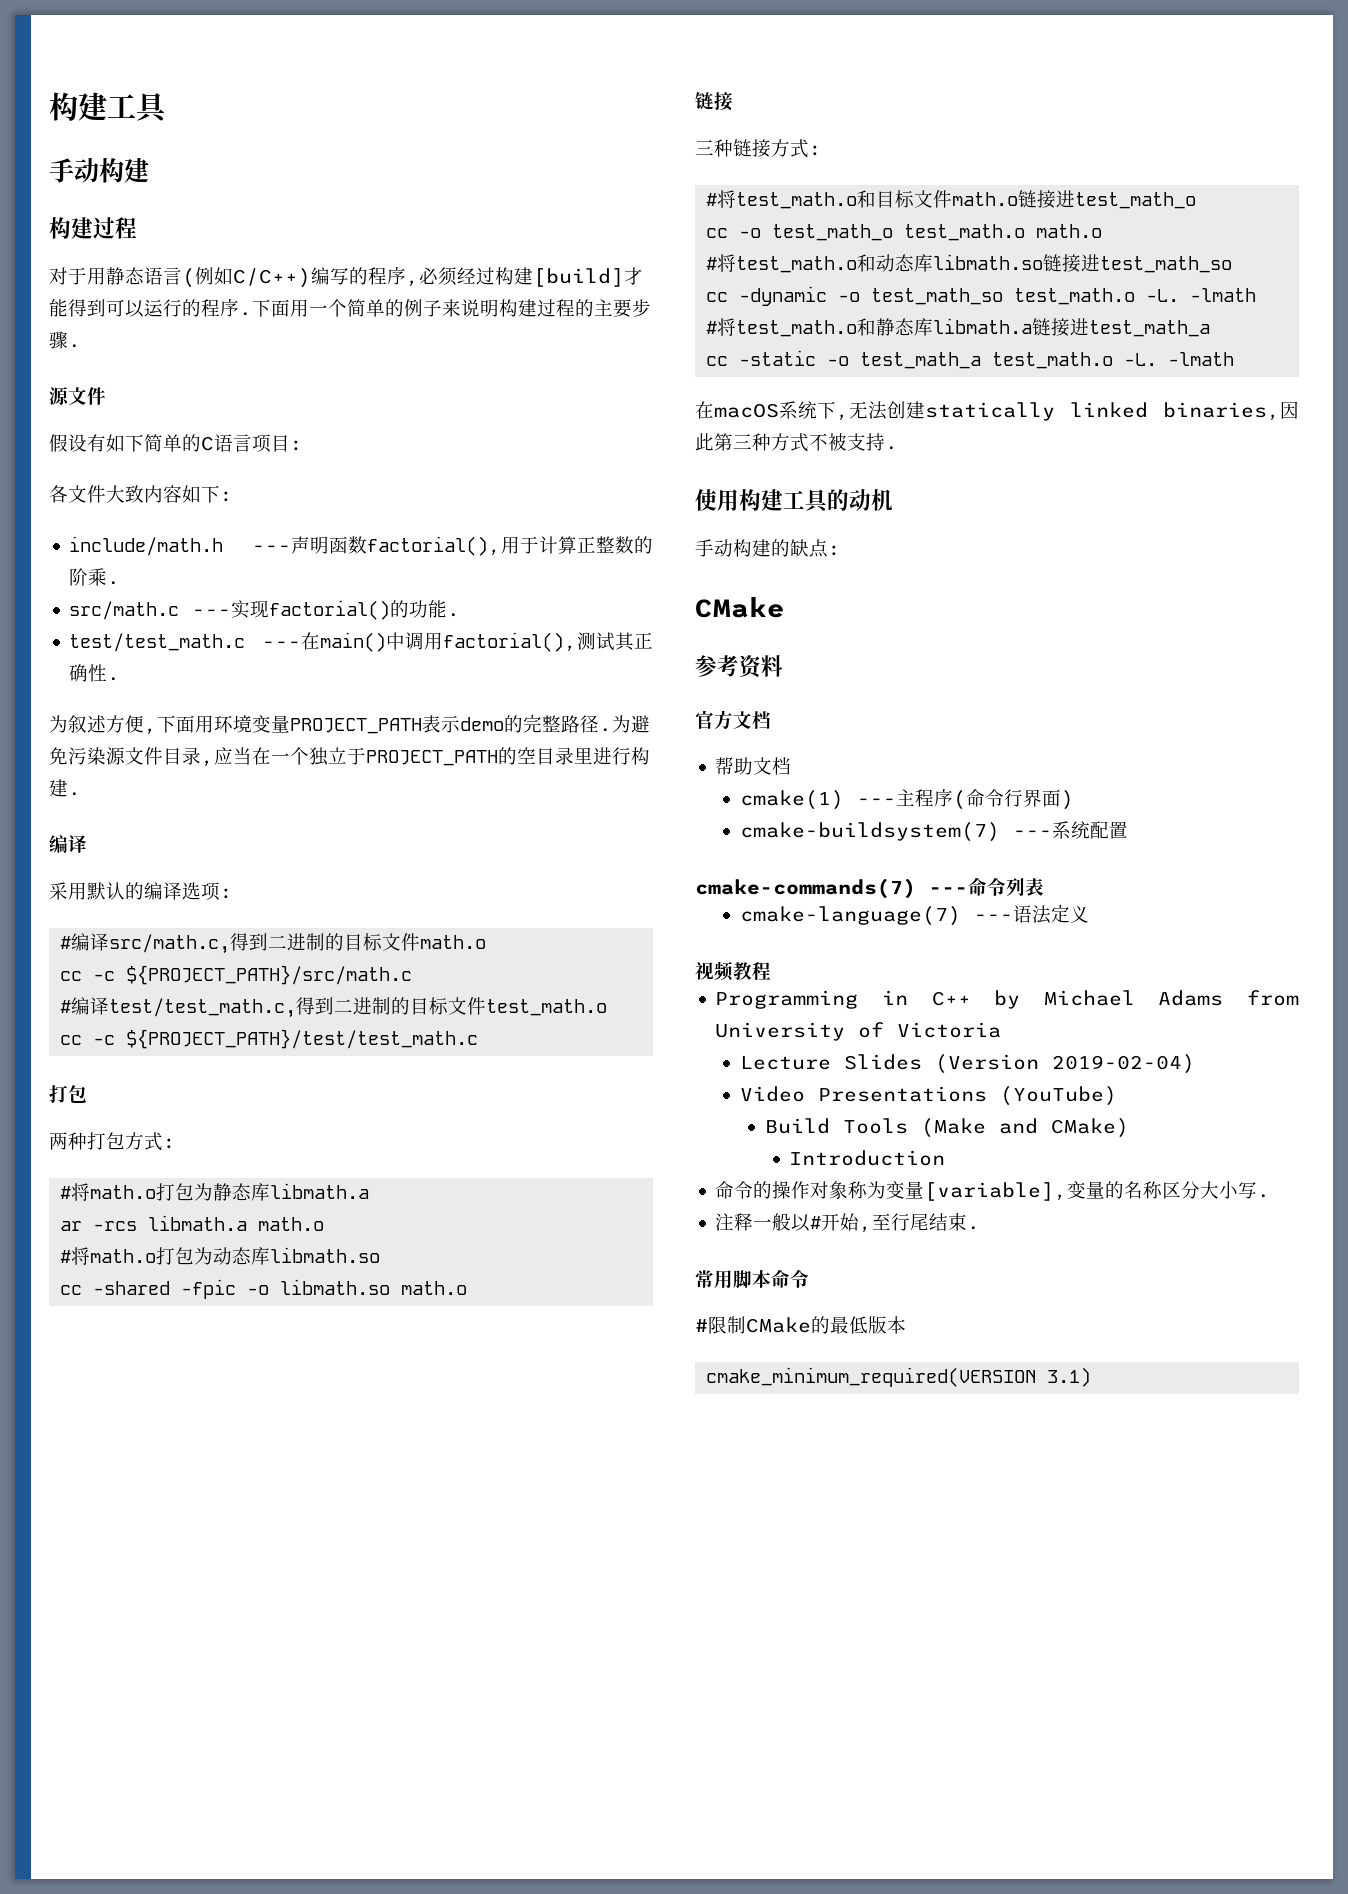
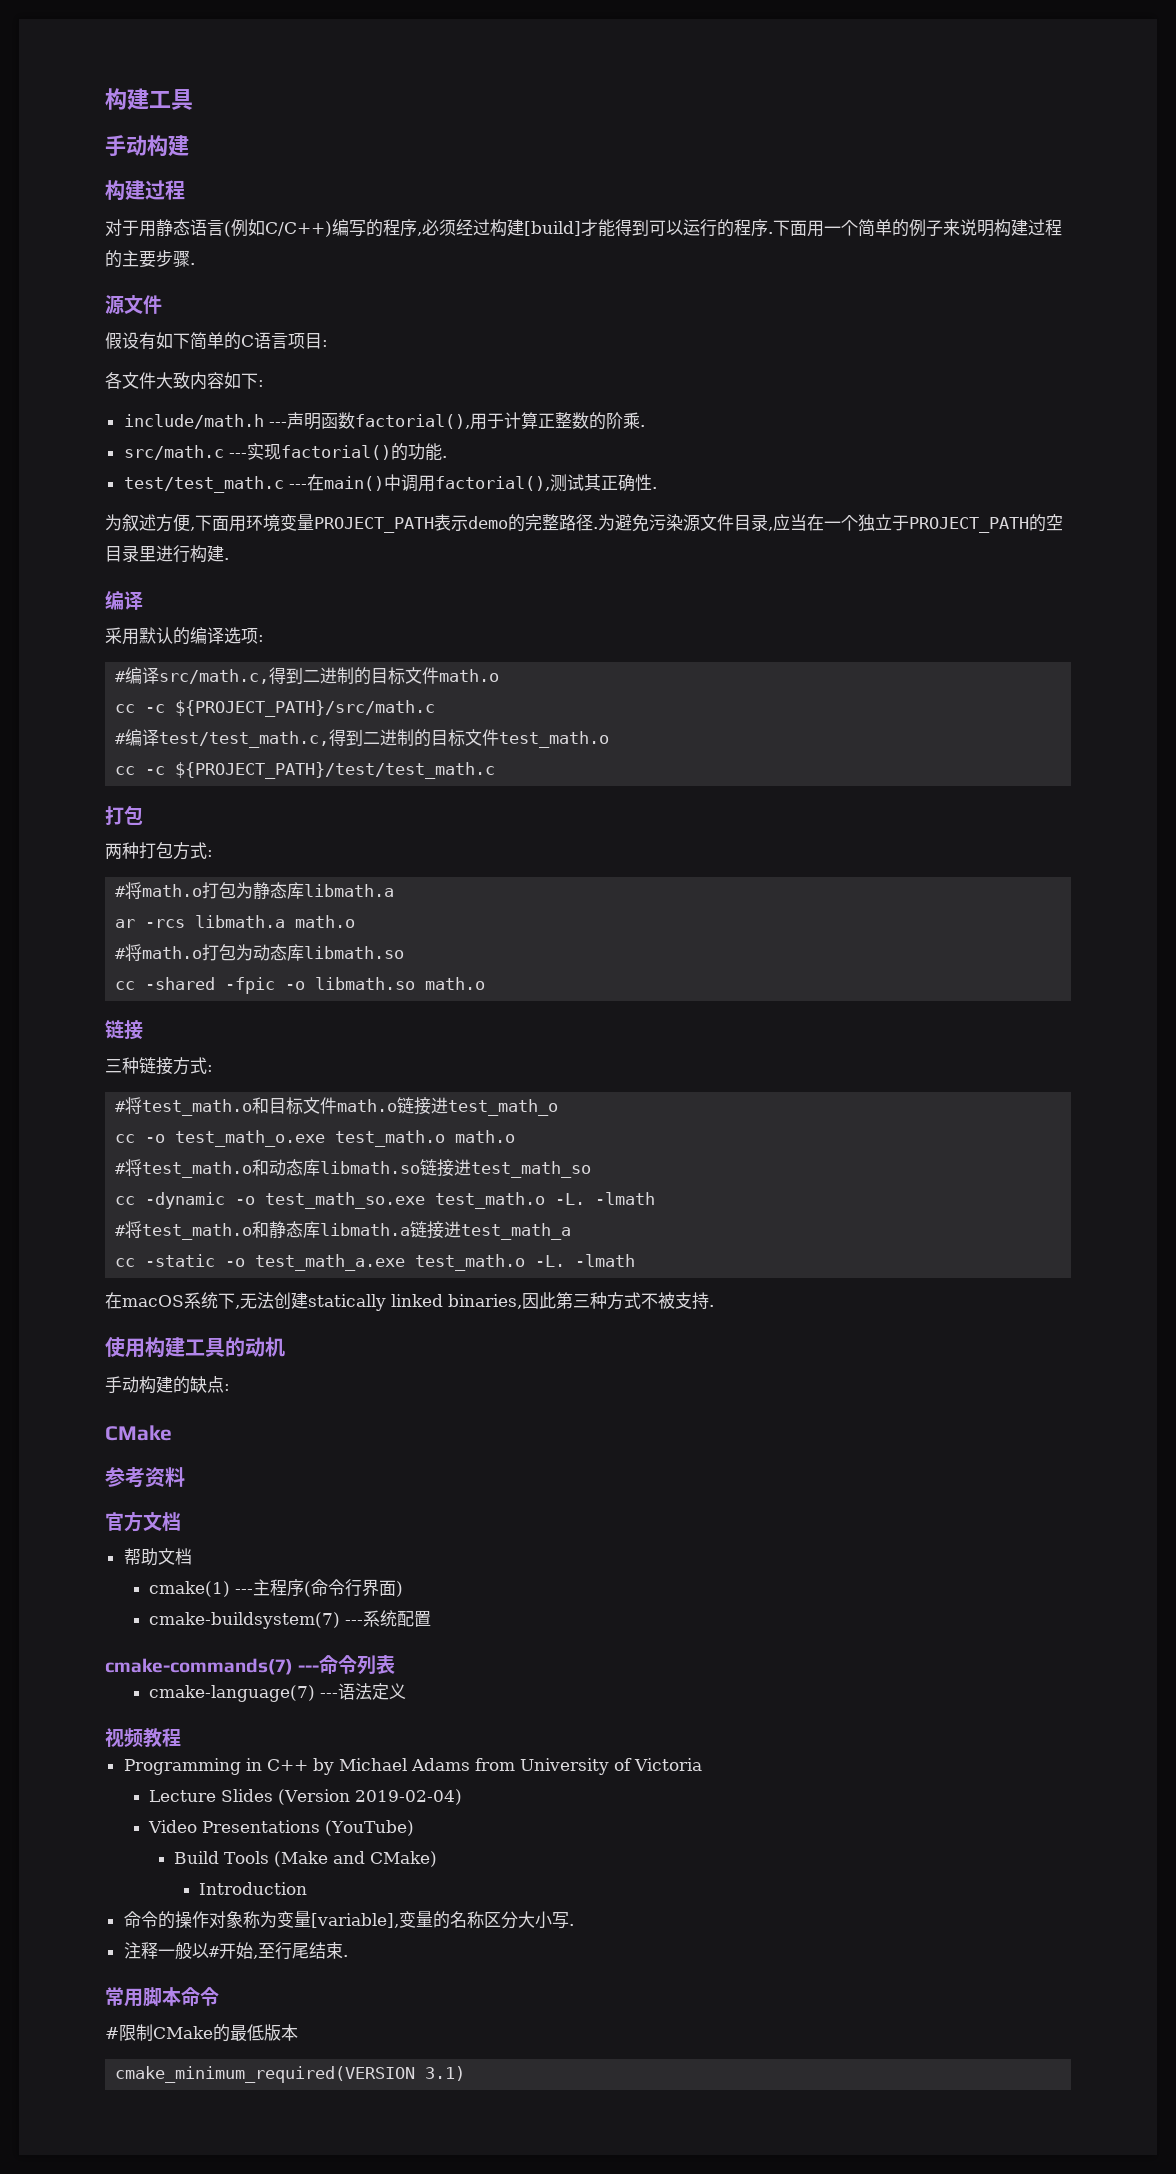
[772,224,894,241] test_math_o -> [175,1130,326,1147] test_math_o.exe
[871,288,1004,305] test_math_so -> [265,1192,426,1209] test_math_so.exe
[860,352,982,369] test_math_a -> [255,1254,406,1271] test_math_a.exe

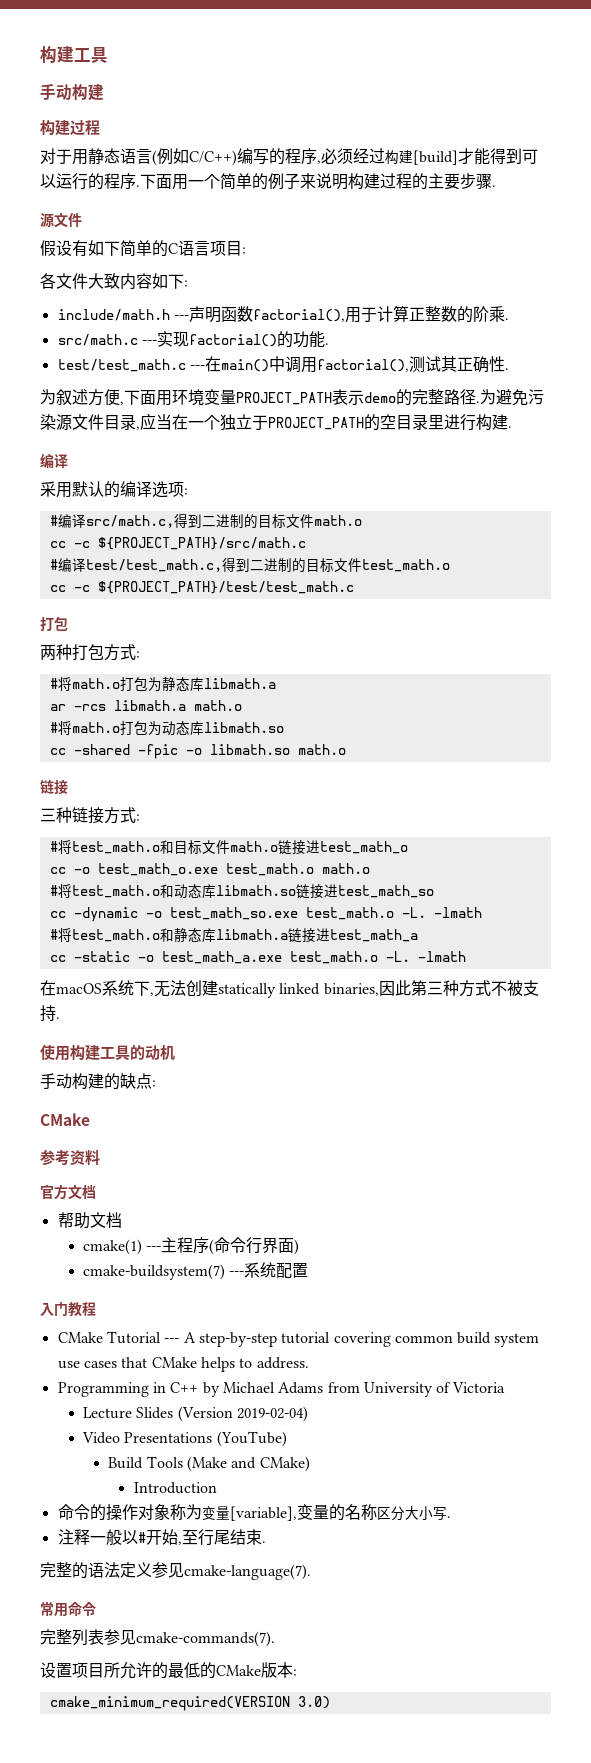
[105,1655,396,1675] [148,1683,406,1702] [105,1728,181,1747] cmake-commands(7) ---命令列表 // cmake-language(7) ---语法定义 // 视频教程 -> [40,1301,96,1317] [57,1331,540,1347] [57,1357,309,1372] 入门教程 // CMake Tutorial --- A step-by-step tutorial covering common build system use cases that CMake helps to address.
(348, 1956) none -> [40,1562,311,1580] // 完整的语法定义参见cmake-language(7).
[143,1987,181,2007] 脚本 -> (68, 1610) none
[105,2024,264,2042] #限制CMake的最低 -> [40,1629,275,1647] [40,1662,261,1679] 完整列表参见cmake-commands(7). // 设置项目所允许的最低的CMake
(298, 2032) none -> [293,1669,297,1676] :
[425,2066,466,2081] 3.1) -> [297,1696,330,1709] 3.0)

